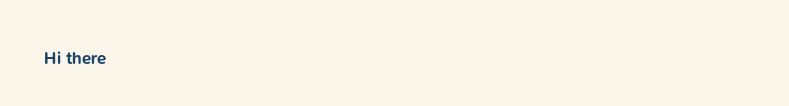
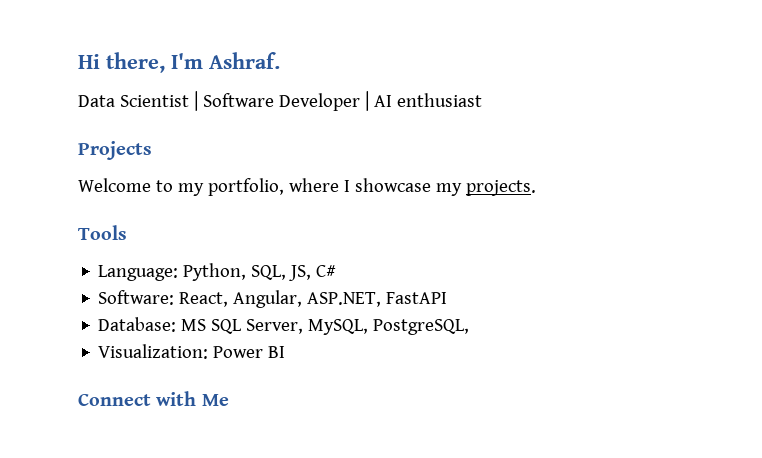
[66,52,106,65] there -> [106,52,280,73] [78,91,482,111] [78,141,152,160] [78,178,536,196] [78,225,127,240] [98,263,337,281] [98,290,448,308] [98,317,470,335] [98,344,286,359] [78,391,229,406] there, I'm Ashraf. // Data Scientist | Software Developer | AI enthusiast // Projects // Welcome to my portfolio, where I showcase my projects. // Tools // Language: Python, SQL, JS, C# // Software: React, Angular, ASP.NET, FastAPI // Database: MS SQL Server, MySQL, PostgreSQL, // Visualization: Power BI // Connect with Me

